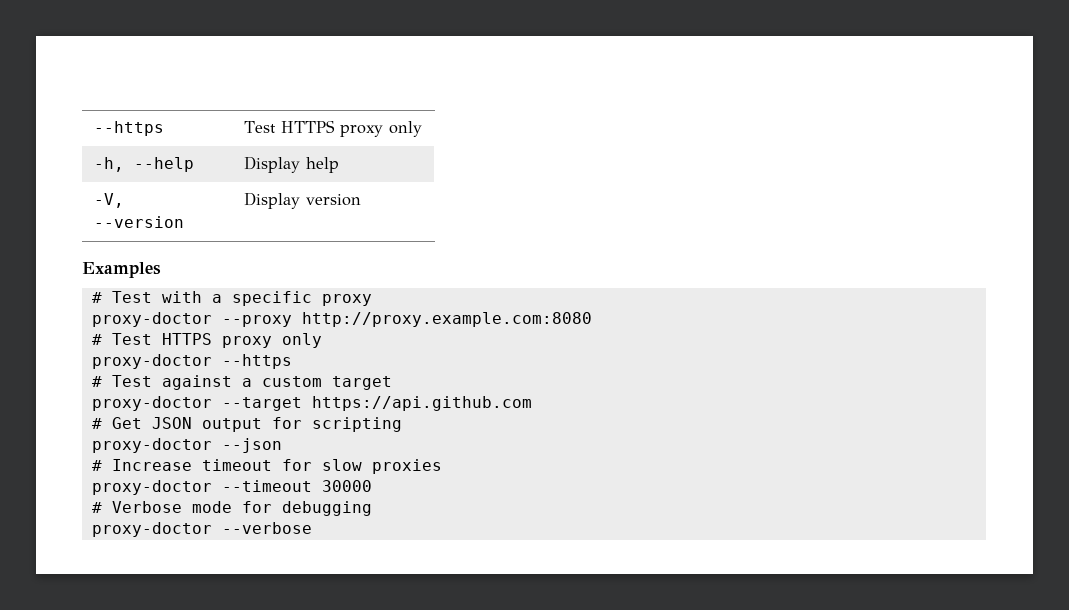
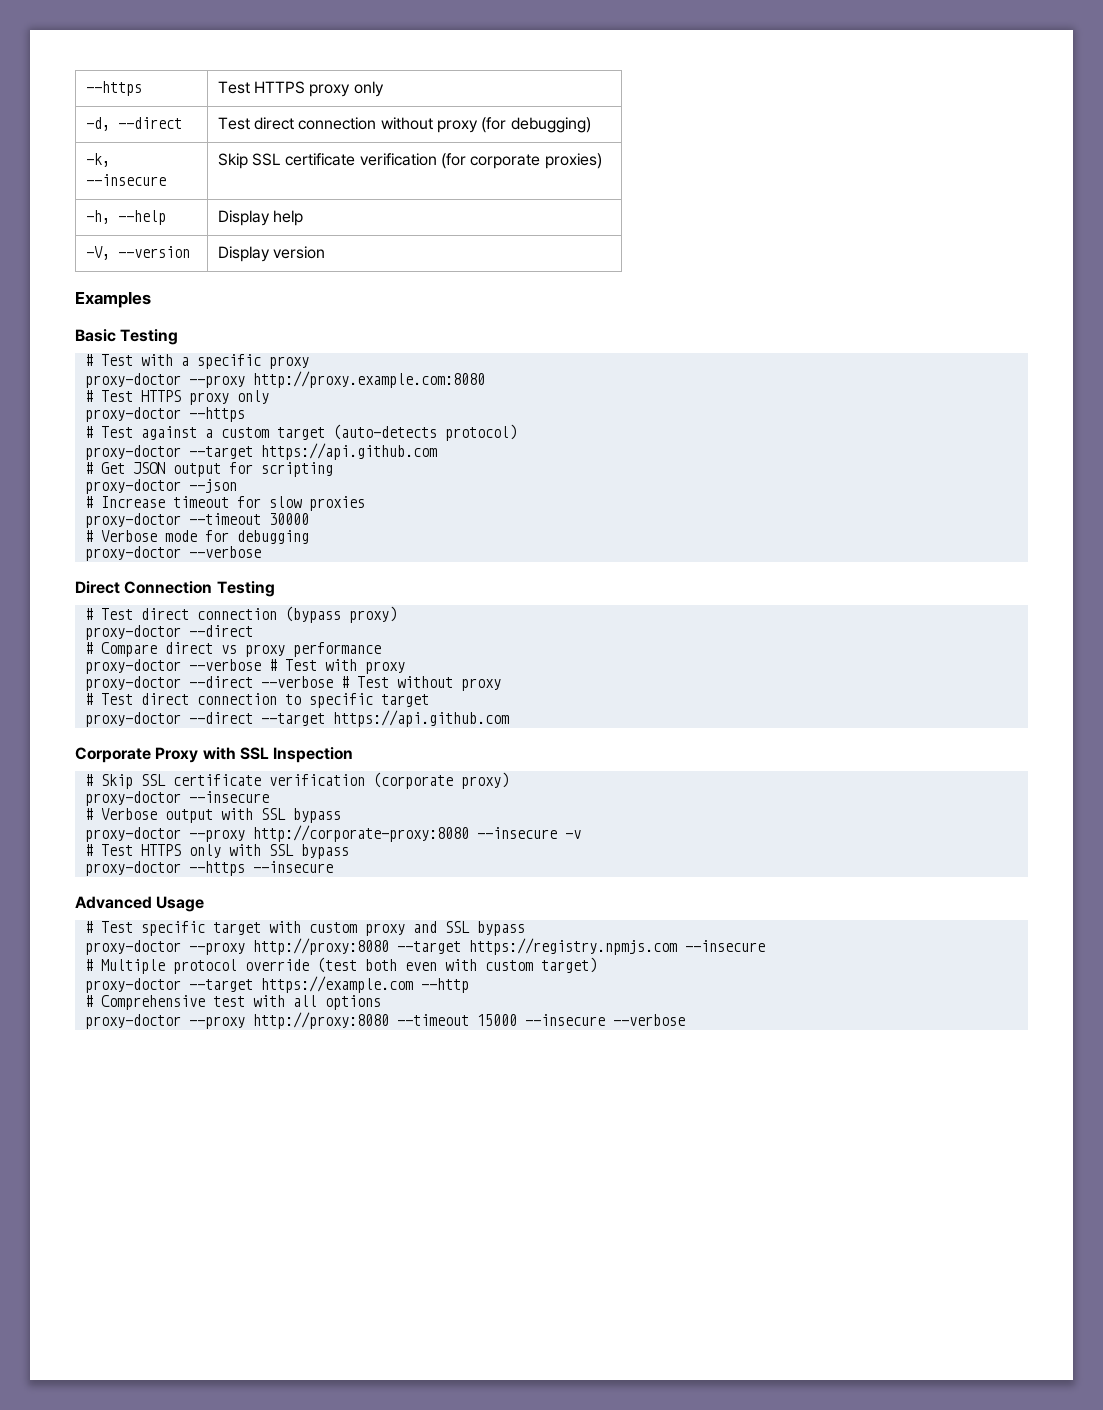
(422, 129) none -> [85,117,182,131] [217,117,591,133] [85,153,110,167] [85,174,166,186] [217,153,602,169] // -d, --direct | Test direct connection without proxy (for debugging) // -k, --insecure | Skip SSL certificate verification (for corporate proxies)
(161, 270) none -> [75,329,179,345] // Basic Testing
(392, 383) none -> [332,424,517,441] (auto-detects protocol)
(312, 528) none -> [75,581,275,597] [84,606,397,623] [84,625,253,640] [84,642,381,657] [84,659,405,674] [84,676,501,691] [84,693,429,708] [84,710,509,727] [75,747,354,763] [84,772,509,789] [84,791,269,806] [84,808,341,823] [84,825,581,842] [84,844,349,859] [84,861,333,876] [75,896,205,912] [84,921,525,936] [84,938,765,955] [84,957,597,974] [84,976,469,993] [84,995,381,1010] [84,1012,685,1029] // Direct Connection Testing // # Test direct connection (bypass proxy) // proxy-doctor --direct // # Compare direct vs proxy performance // proxy-doctor --verbose # Test with proxy // proxy-doctor --direct --verbose # Test without proxy // # Test direct connection to specific target // proxy-doctor --direct --target https://api.github.com // Corporate Proxy with SSL Inspection // # Skip SSL certificate verification (corporate proxy) // proxy-doctor --insecure // # Verbose output with SSL bypass // proxy-doctor --proxy http://corporate-proxy:8080 --insecure -v // # Test HTTPS only with SSL bypass // proxy-doctor --https --insecure // Advanced Usage // # Test specific target with custom proxy and SSL bypass // proxy-doctor --proxy http://proxy:8080 --target https://registry.npmjs.com --insecure // # Multiple protocol override (test both even with custom target) // proxy-doctor --target https://example.com --http // # Comprehensive test with all options // proxy-doctor --proxy http://proxy:8080 --timeout 15000 --insecure --verbose

